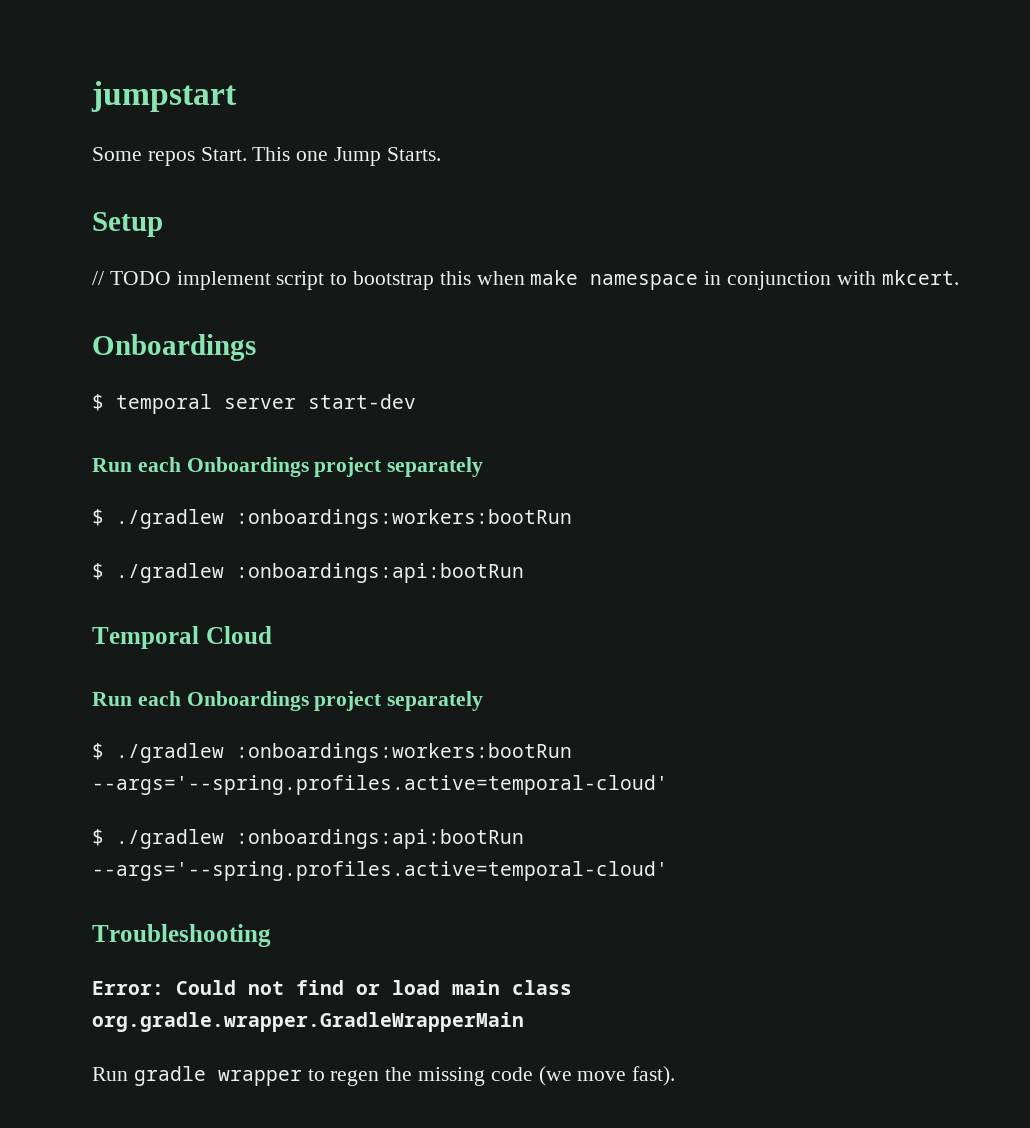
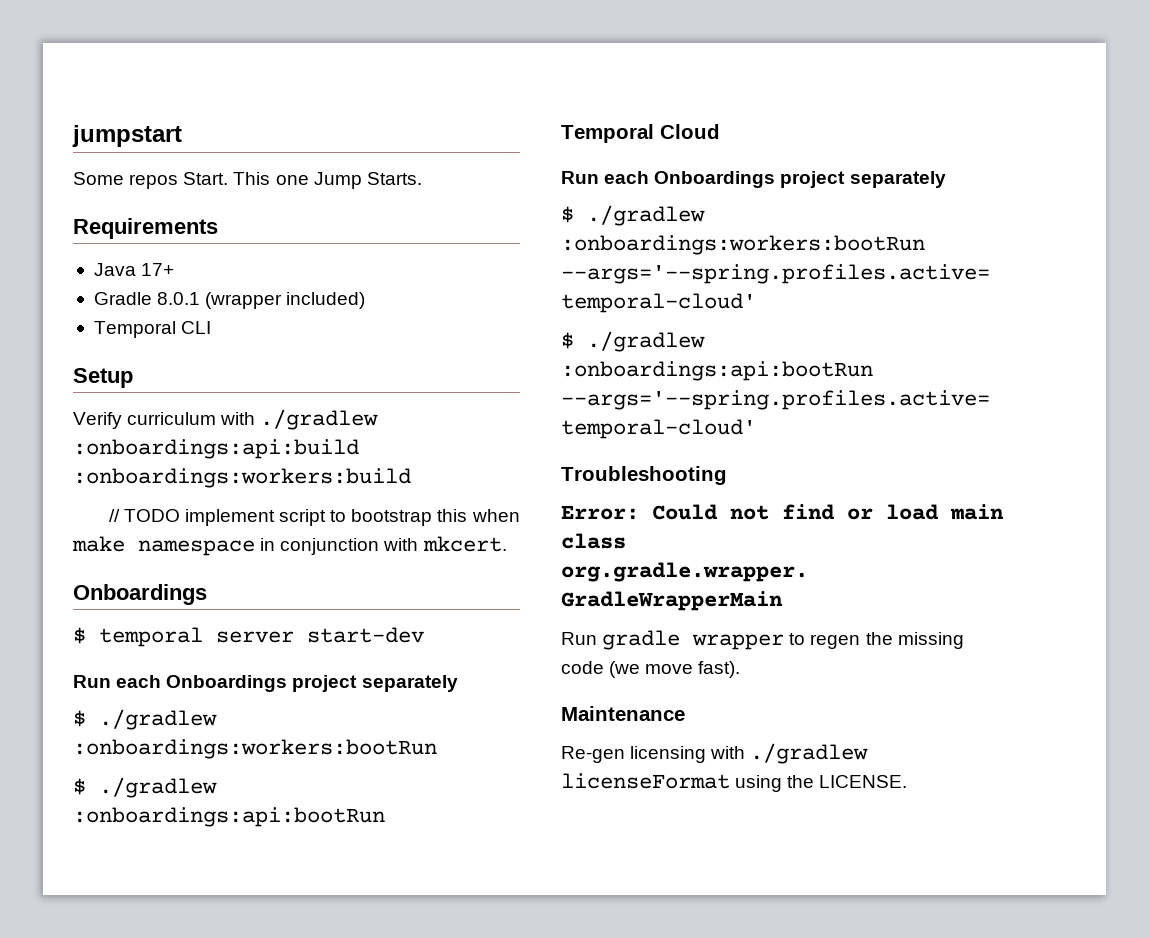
[92,212,163,237] Setup -> [73,218,218,239] [93,263,175,276] [93,292,366,309] [93,321,212,338] [73,368,133,388] [73,409,379,430] [73,439,359,459] [73,468,411,488] Requirements // Java 17+ // Gradle 8.0.1 (wrapper included) // Temporal CLI // Setup // Verify curriculum with ./gradlew :onboardings:api:build :onboardings:workers:build
(676, 1076) none -> [561,706,685,721] [561,743,869,764] [561,773,908,792] // Maintenance // Re-gen licensing with ./gradlew licenseFormat using the LICENSE.

